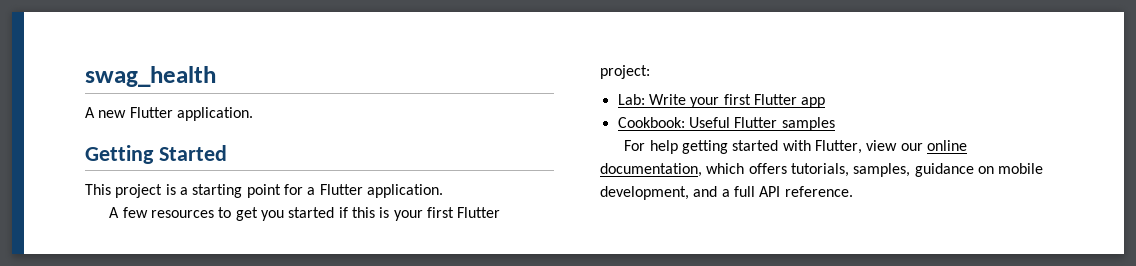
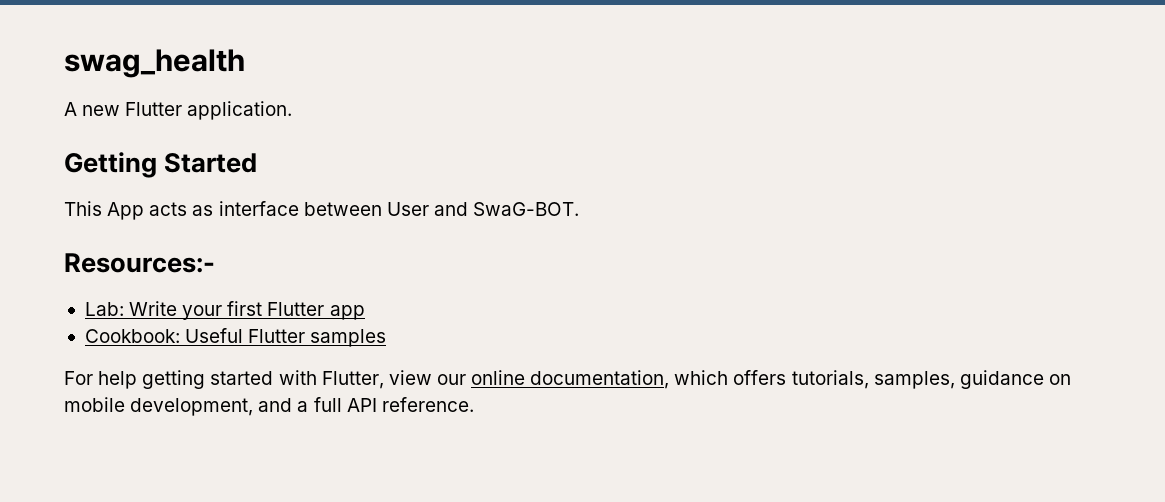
[115,184,443,198] [109,207,501,221] [600,65,650,79] project is a starting point for a Flutter application. // A few resources to get you started if this is your first Flutter project: -> [107,201,580,220] [64,253,215,273] App acts as interface between User and SwaG-BOT. // Resources:-

